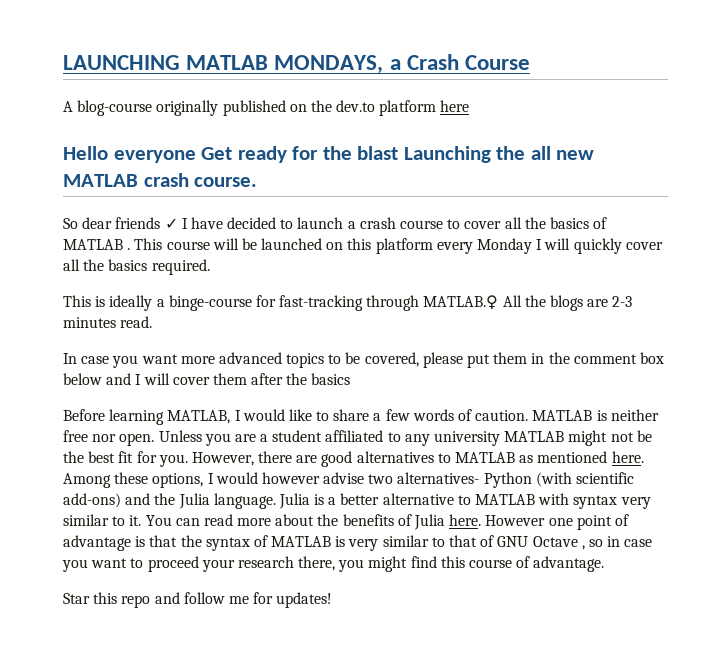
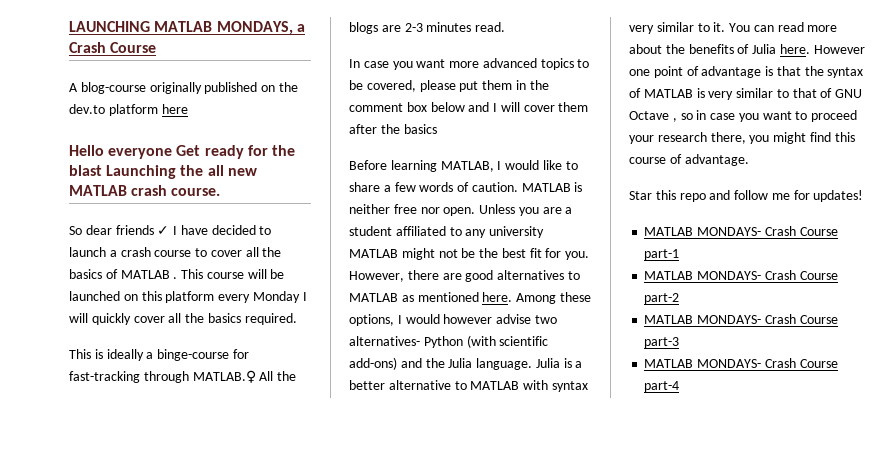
(333, 600) none -> [644,226,838,236] [644,249,680,260] [644,270,838,280] [644,293,680,304] [644,314,838,324] [644,337,680,348] [644,358,838,368] [644,381,680,392] // MATLAB MONDAYS- Crash Course part-1 // MATLAB MONDAYS- Crash Course part-2 // MATLAB MONDAYS- Crash Course part-3 // MATLAB MONDAYS- Crash Course part-4

